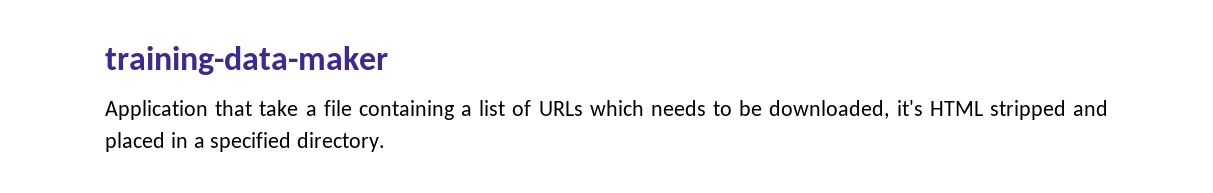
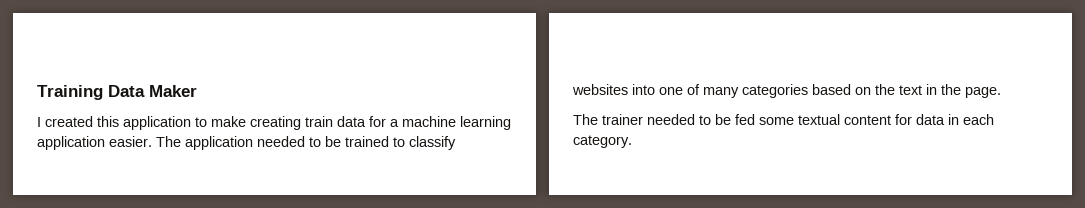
[105,46,388,75] [105,100,1108,120] [105,132,386,152] training-data-maker // Application that take a file containing a list of URLs which needs to be downloaded, it's HTML stripped and placed in a specified directory. -> [37,85,197,100] [37,116,511,130] [37,136,456,150] [572,84,1001,98] [573,114,994,125] [573,135,632,148] Training Data Maker // I created this application to make creating train data for a machine learning application easier. The application needed to be trained to classify websites into one of many categories based on the text in the page. // The trainer needed to be fed some textual content for data in each category.

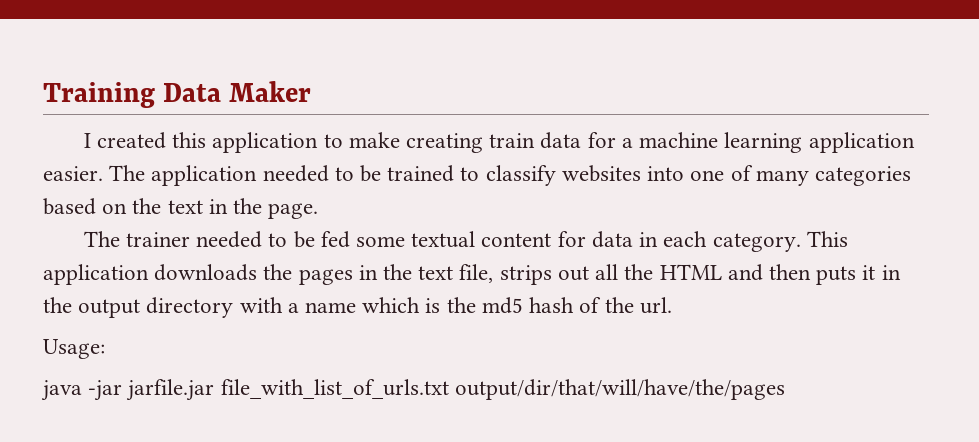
(632, 141) none -> [806,231,848,247] [43,264,901,285] [43,297,672,318] [43,339,105,359] [41,379,785,401] This application downloads the pages in the text file, strips out all the HTML and then puts it in the output directory with a name which is the md5 hash of the url. // Usage: // java -jar jarfile.jar file_with_list_of_urls.txt output/dir/that/will/have/the/pages

